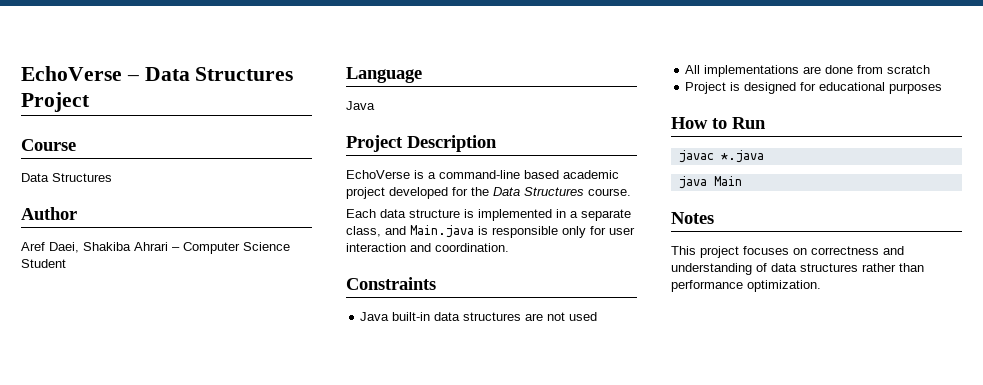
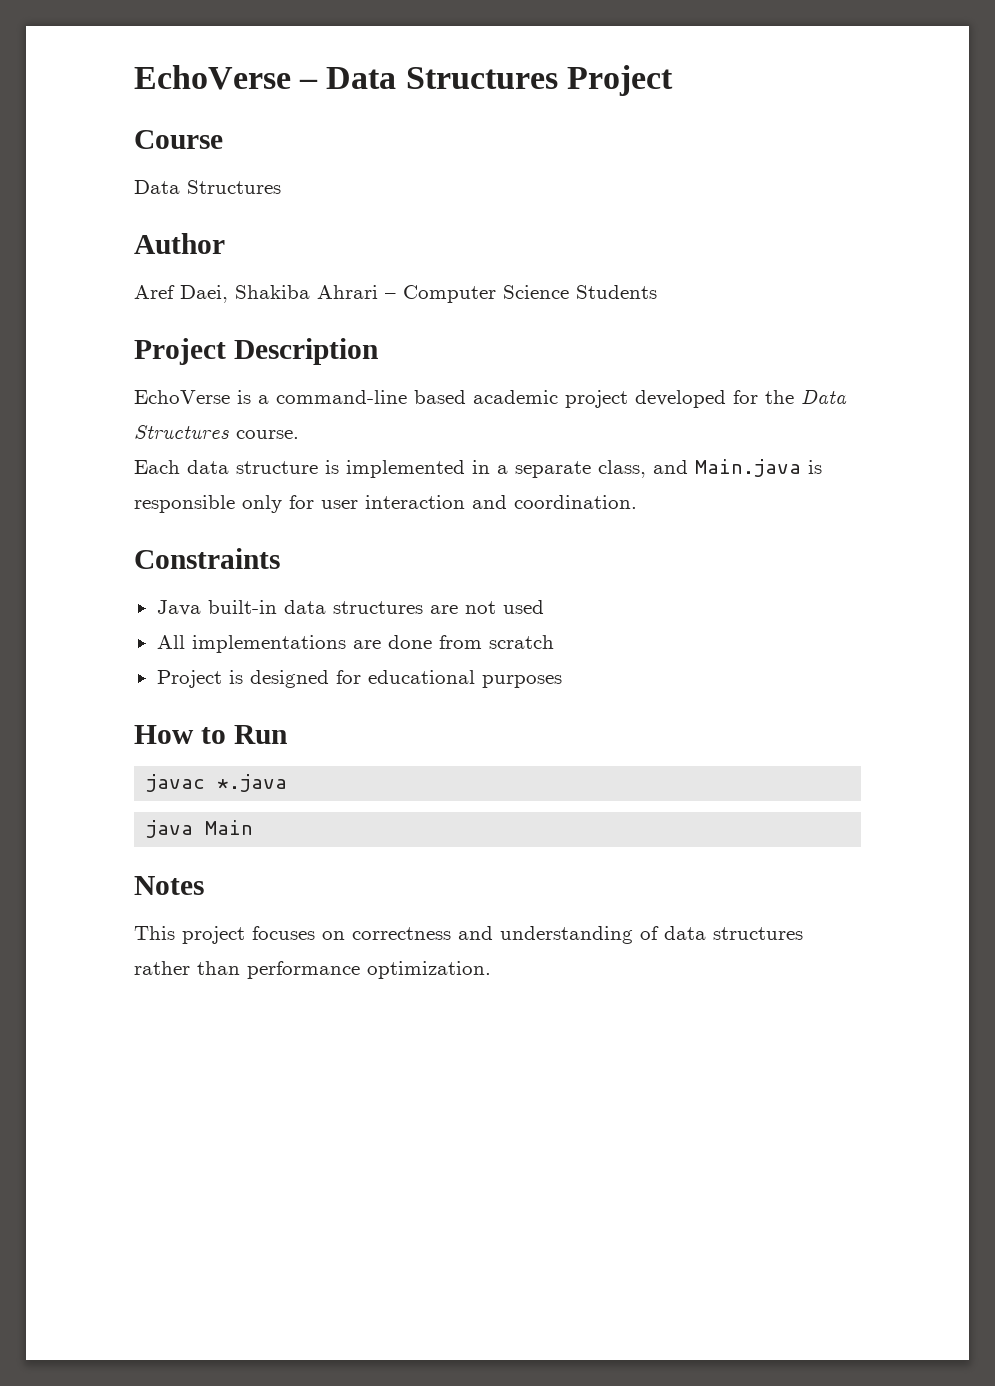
[21,259,66,268] [346,67,422,83] [346,101,375,110] Student // Language // Java -> [576,285,657,299] Students

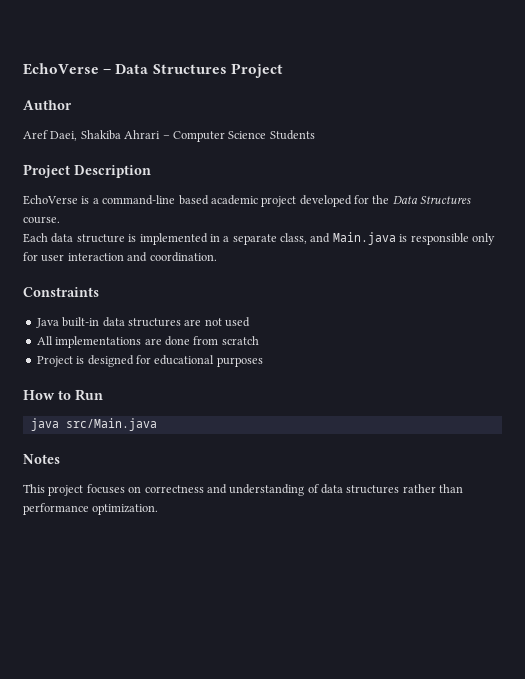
[134,130,223,149] [134,180,281,194] // Course // Data Structures -> (283, 70) none
[146,774,288,792] // javac *.java -> (103, 395) none
[205,820,254,835] Main -> [65,418,157,431] src/Main.java

